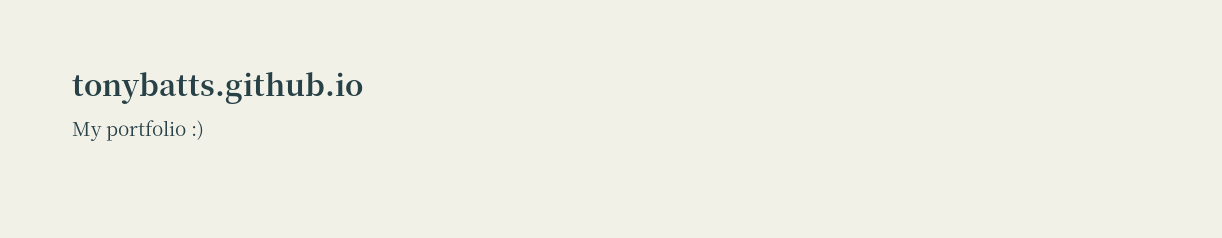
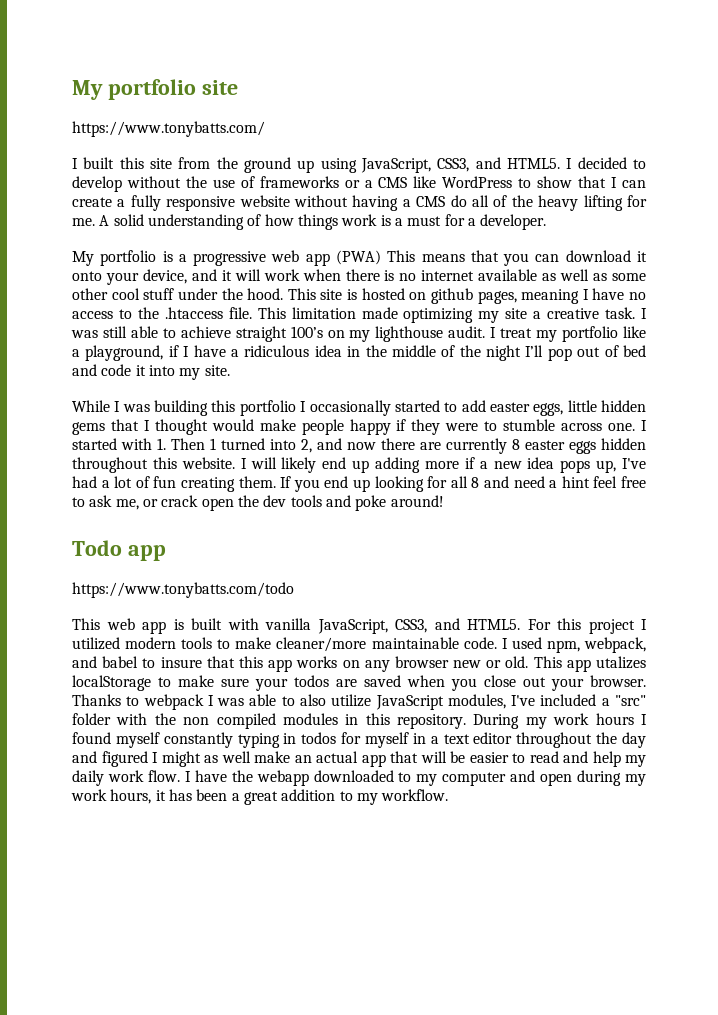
[72,71,363,104] [72,120,205,141] tonybatts.github.io // My portfolio :) -> [72,79,238,100] [72,121,265,137] [72,157,646,173] [72,176,647,192] [72,195,647,211] [72,214,547,230] [72,250,647,266] [72,269,646,285] [72,288,646,304] [72,307,648,323] [71,326,646,342] [72,345,647,361] [72,364,230,380] [72,400,646,416] [72,419,648,435] [72,438,646,454] [72,457,646,473] [72,476,647,492] [72,495,444,511] [72,540,166,561] [72,582,294,598] [72,618,647,634] [72,637,646,653] [72,656,646,672] [72,675,646,691] [72,694,646,710] [72,713,647,729] [72,732,646,748] [72,751,646,767] [72,770,647,786] [71,789,449,805] My portfolio site // https://www.tonybatts.com/ // I built this site from the ground up using JavaScript, CSS3, and HTML5. I decided to develop without the use of frameworks or a CMS like WordPress to show that I can create a fully responsive website without having a CMS do all of the heavy lifting for me. A solid understanding of how things work is a must for a developer. // My portfolio is a progressive web app (PWA) This means that you can download it onto your device, and it will work when there is no internet available as well as some other cool stuff under the hood. This site is hosted on github pages, meaning I have no access to the .htaccess file. This limitation made optimizing my site a creative task. I was still able to achieve straight 100’s on my lighthouse audit. I treat my portfolio like a playground, if I have a ridiculous idea in the middle of the night I’ll pop out of bed and code it into my site. // While I was building this portfolio I occasionally started to add easter eggs, little hidden gems that I thought would make people happy if they were to stumble across one. I started with 1. Then 1 turned into 2, and now there are currently 8 easter eggs hidden throughout this website. I will likely end up adding more if a new idea pops up, I've had a lot of fun creating them. If you end up looking for all 8 and need a hint feel free to ask me, or crack open the dev tools and poke around! // Todo app // https://www.tonybatts.com/todo // This web app is built with vanilla JavaScript, CSS3, and HTML5. For this project I utilized modern tools to make cleaner/more maintainable code. I used npm, webpack, and babel to insure that this app works on any browser new or old. This app utalizes localStorage to make sure your todos are saved when you close out your browser. Thanks to webpack I was able to also utilize JavaScript modules, I've included a "src" folder with the non compiled modules in this repository. During my work hours I found myself constantly typing in todos for myself in a text editor throughout the day and figured I might as well make an actual app that will be easier to read and help my daily work flow. I have the webapp downloaded to my computer and open during my work hours, it has been a great addition to my workflow.

